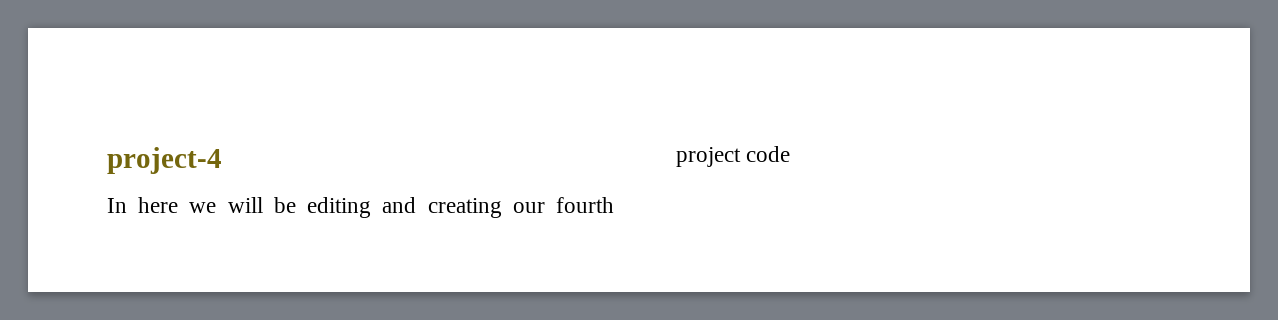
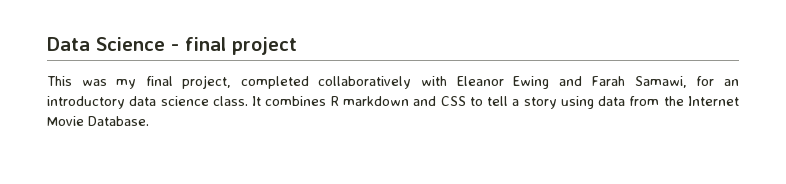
[107,147,222,174] [107,197,614,218] [676,146,791,167] project-4 // In here we will be editing and creating our fourth project code -> [47,37,297,55] [47,75,739,89] [47,96,740,109] [47,116,149,126] Data Science - final project // This was my final project, completed collaboratively with Eleanor Ewing and Farah Samawi, for an introductory data science class. It combines R markdown and CSS to tell a story using data from the Internet Movie Database.

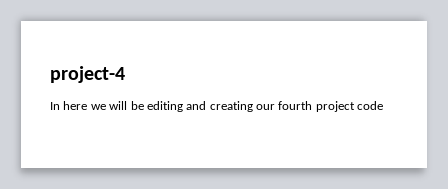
[47,37,297,55] [47,75,739,89] [47,96,740,109] [47,116,149,126] Data Science - final project // This was my final project, completed collaboratively with Eleanor Ewing and Farah Samawi, for an introductory data science class. It combines R markdown and CSS to tell a story using data from the Internet Movie Database. -> [50,66,125,83] [50,101,384,112] project-4 // In here we will be editing and creating our fourth project code

